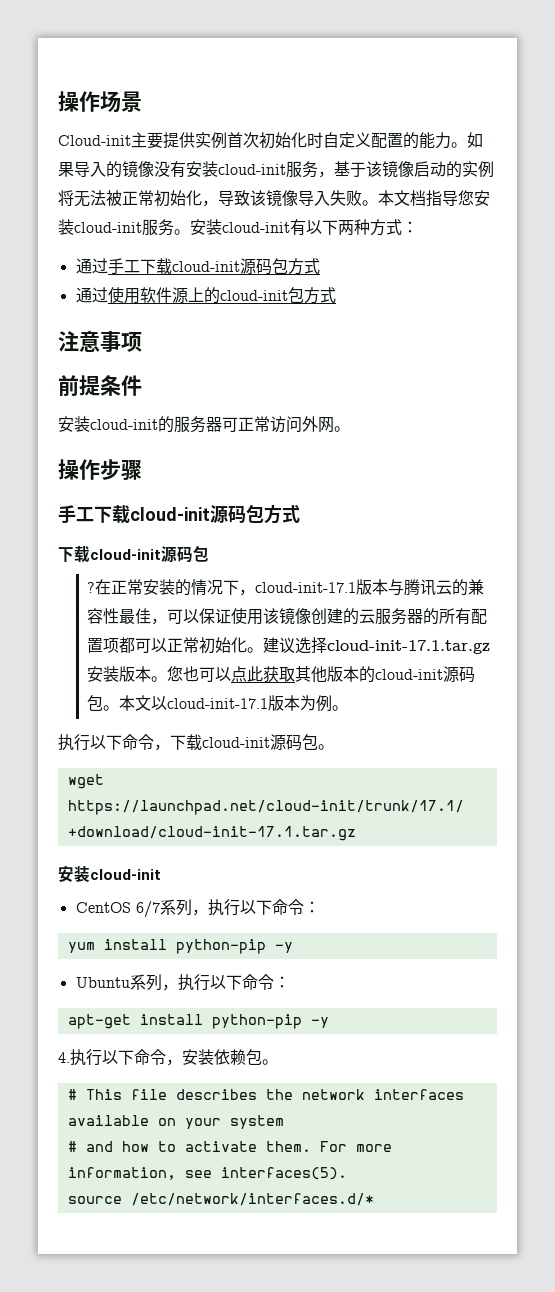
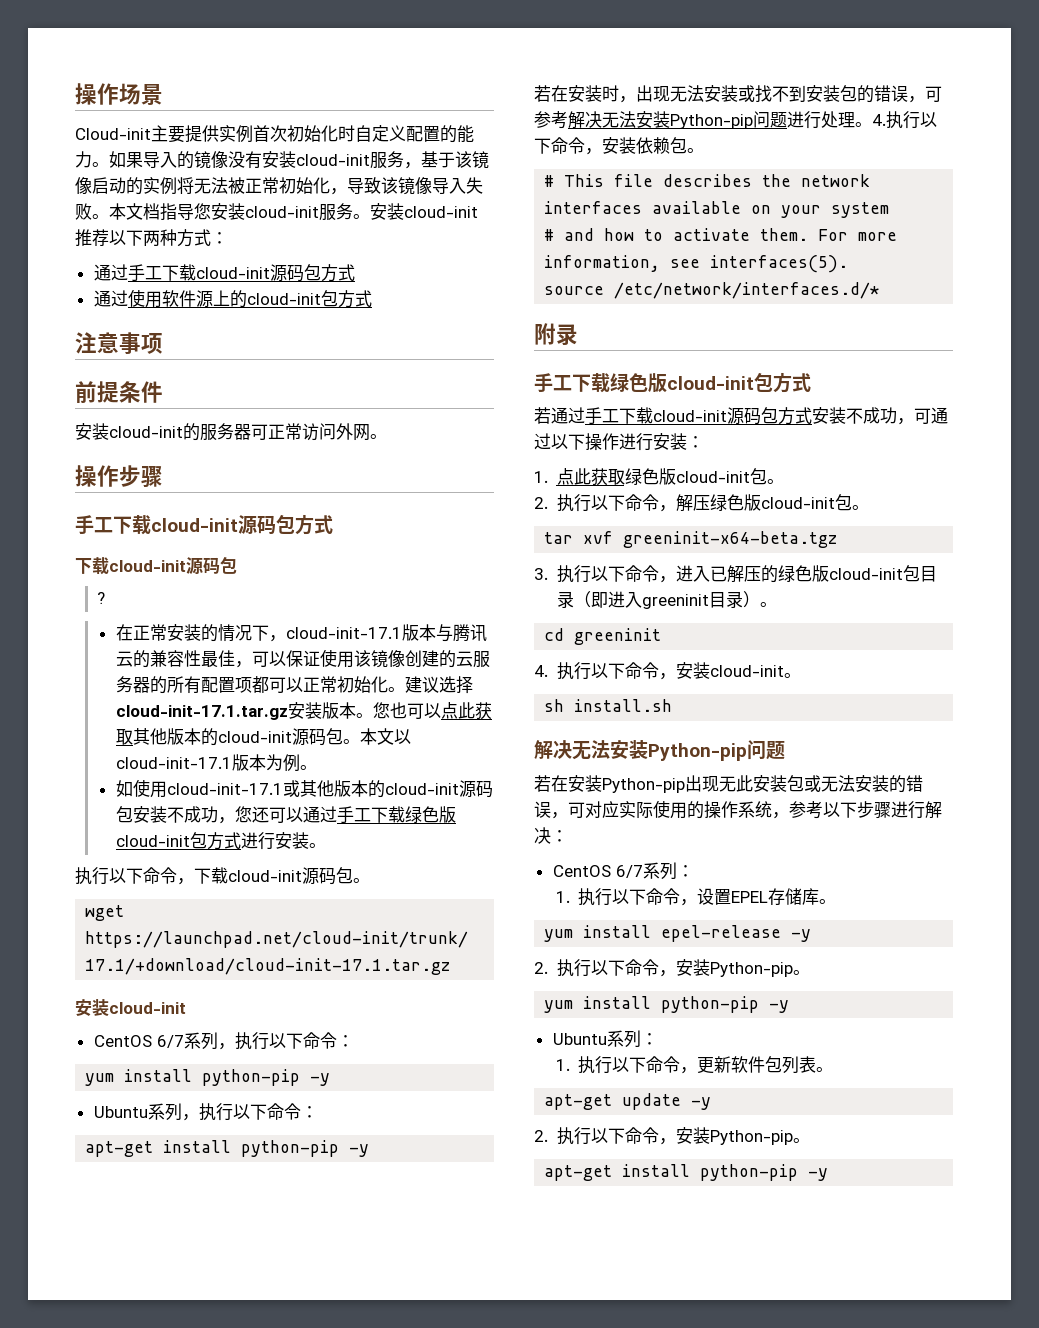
[290,219,306,236] 有 -> [75,229,109,247] 推荐
(96, 587) none -> (105, 598) //
(349, 708) none -> [115,779,493,798] [115,806,456,824] [115,832,326,850] // 如使用cloud-init-17.1或其他版本的cloud-init源码包安装不成功，您还可以通过手工下载绿色版cloud-init包方式进行安装。
(329, 1022) none -> [534,85,942,103] [534,111,872,129] 若在安装时，出现无法安装或找不到安装包的错误，可参考解决无法安装Python-pip问题进行处理。
(374, 1199) none -> [534,323,578,346] [534,372,811,393] [534,407,948,425] [534,433,704,451] [534,468,784,486] [534,494,869,512] [544,531,838,548] [534,565,937,583] [556,591,777,609] [544,628,662,645] [534,662,801,680] [544,699,673,712] [534,740,785,761] [534,775,923,793] [534,800,942,819] [534,827,568,844] [552,862,694,880] [555,888,837,906] [544,925,812,942] [534,959,810,977] [544,996,790,1013] [552,1030,658,1048] [555,1056,834,1074] [544,1093,712,1110] [534,1127,810,1145] [544,1164,829,1181] // 附录 // 手工下载绿色版cloud-init包方式 // 若通过手工下载cloud-init源码包方式安装不成功，可通过以下操作进行安装： // 1.点此获取绿色版cloud-init包。 // 2.执行以下命令，解压绿色版cloud-init包。 // tar xvf greeninit-x64-beta.tgz // 3.执行以下命令，进入已解压的绿色版cloud-init包目录（即进入greeninit目录）。 // cd greeninit // 4.执行以下命令，安装cloud-init。 // sh install.sh // 解决无法安装Python-pip问题 // 若在安装Python-pip出现无此安装包或无法安装的错误，可对应实际使用的操作系统，参考以下步骤进行解决： // CentOS 6/7系列： // 1.执行以下命令，设置EPEL存储库。 // yum install epel-release -y // 2.执行以下命令，安装Python-pip。 // yum install python-pip -y // Ubuntu系列： // 1.执行以下命令，更新软件包列表。 // apt-get update -y // 2.执行以下命令，安装Python-pip。 // apt-get install python-pip -y

